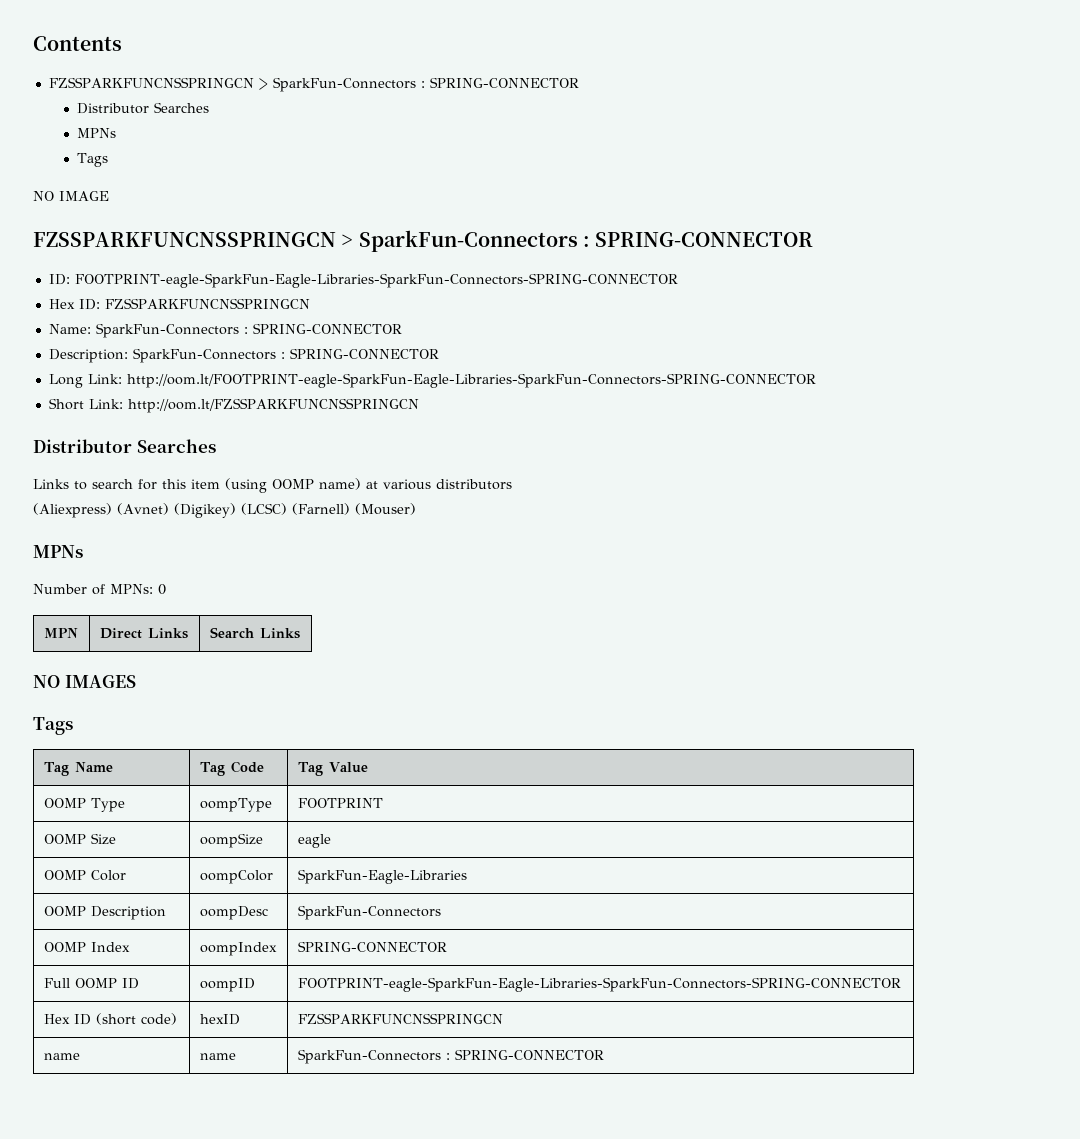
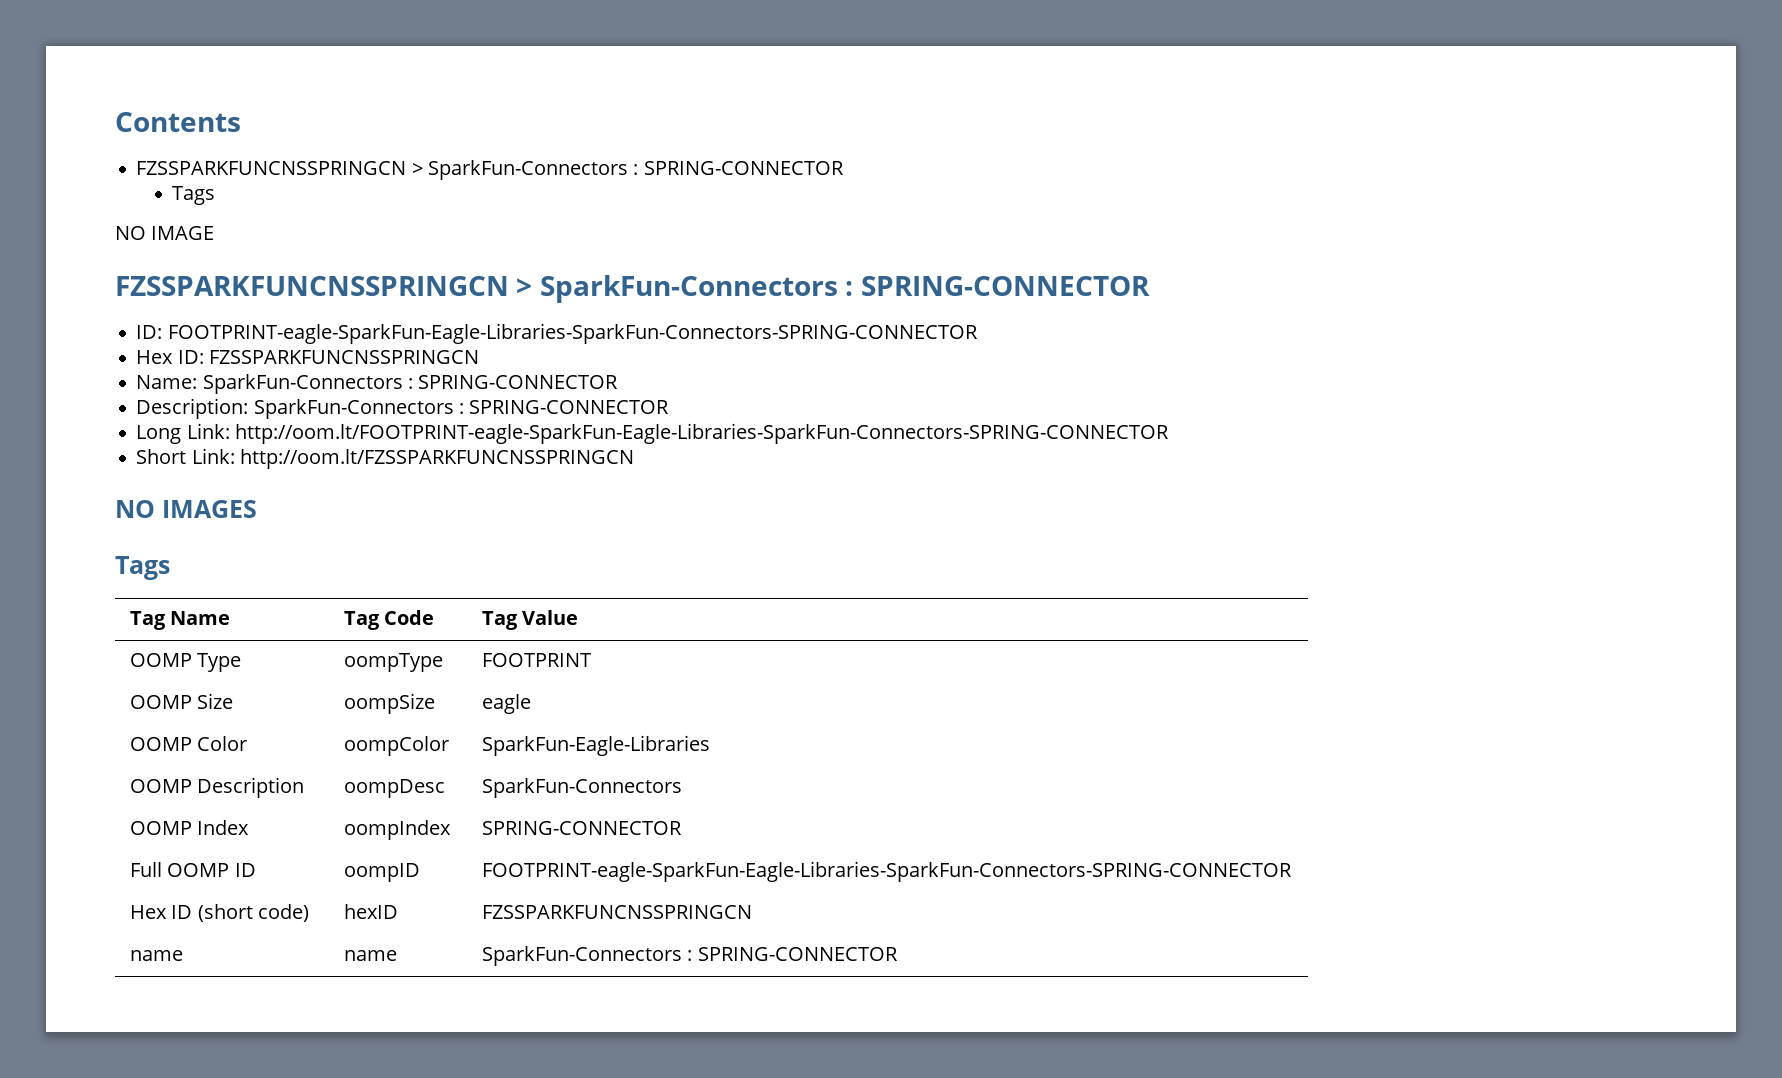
[76,102,209,114] [76,128,116,138] // Distributor Searches // MPNs -> (844, 168) none
[33,439,216,453] [33,478,512,493] [33,503,416,518] [33,545,83,558] [33,584,166,595] [43,628,78,638] [99,628,188,639] [209,627,300,639] // Distributor Searches // Links to search for this item (using OOMP name) at various distributors // (Aliexpress) (Avnet) (Digikey) (LCSC) (Farnell) (Mouser) // MPNs // Number of MPNs: 0 // MPN | Direct Links | Search Links -> (634, 459) none

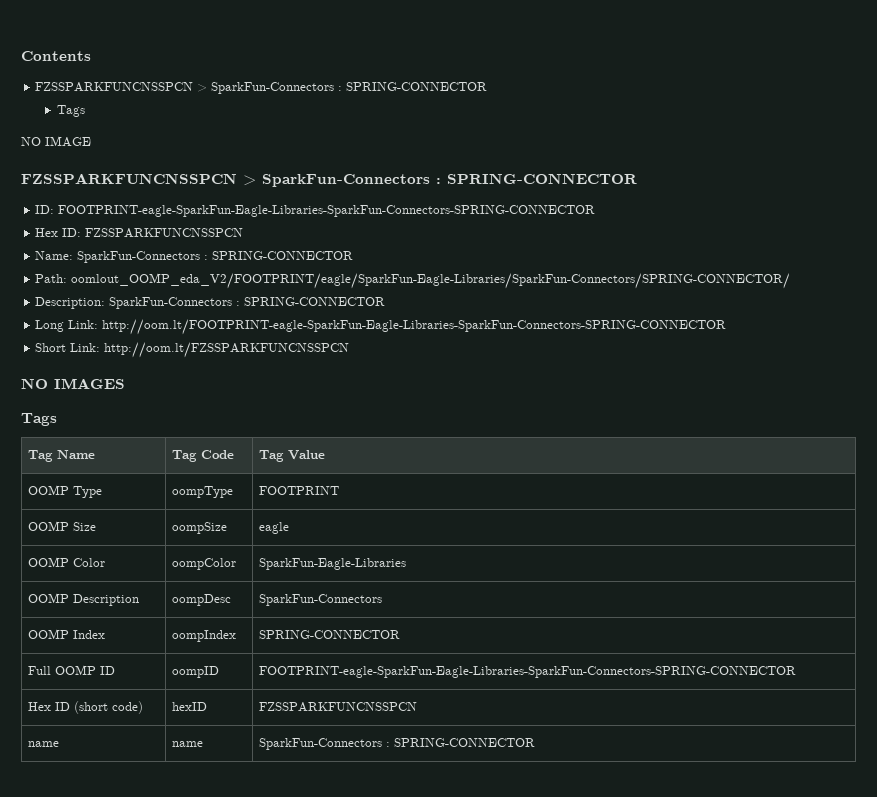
[136,161,407,175] FZSSPARKFUNCNSSPRINGCN -> [35,82,194,92] FZSSPARKFUNCNSSPCN
[115,276,509,296] FZSSPARKFUNCNSSPRINGCN -> [21,173,237,184] FZSSPARKFUNCNSSPCN
[208,350,479,364] FZSSPARKFUNCNSSPRINGCN -> [85,228,244,238] FZSSPARKFUNCNSSPCN
(619, 382) none -> [35,273,791,289] // Path: oomlout_OOMP_eda_V2/FOOTPRINT/eagle/SparkFun-Eagle-Libraries/SparkFun-Connectors/SPRING-CONNECTOR/
[239,449,634,469] http://oom.lt/FZSSPARKFUNCNSSPRINGCN -> [104,342,350,358] http://oom.lt/FZSSPARKFUNCNSSPCN
[482,905,753,919] FZSSPARKFUNCNSSPRINGCN -> [259,702,418,712] FZSSPARKFUNCNSSPCN

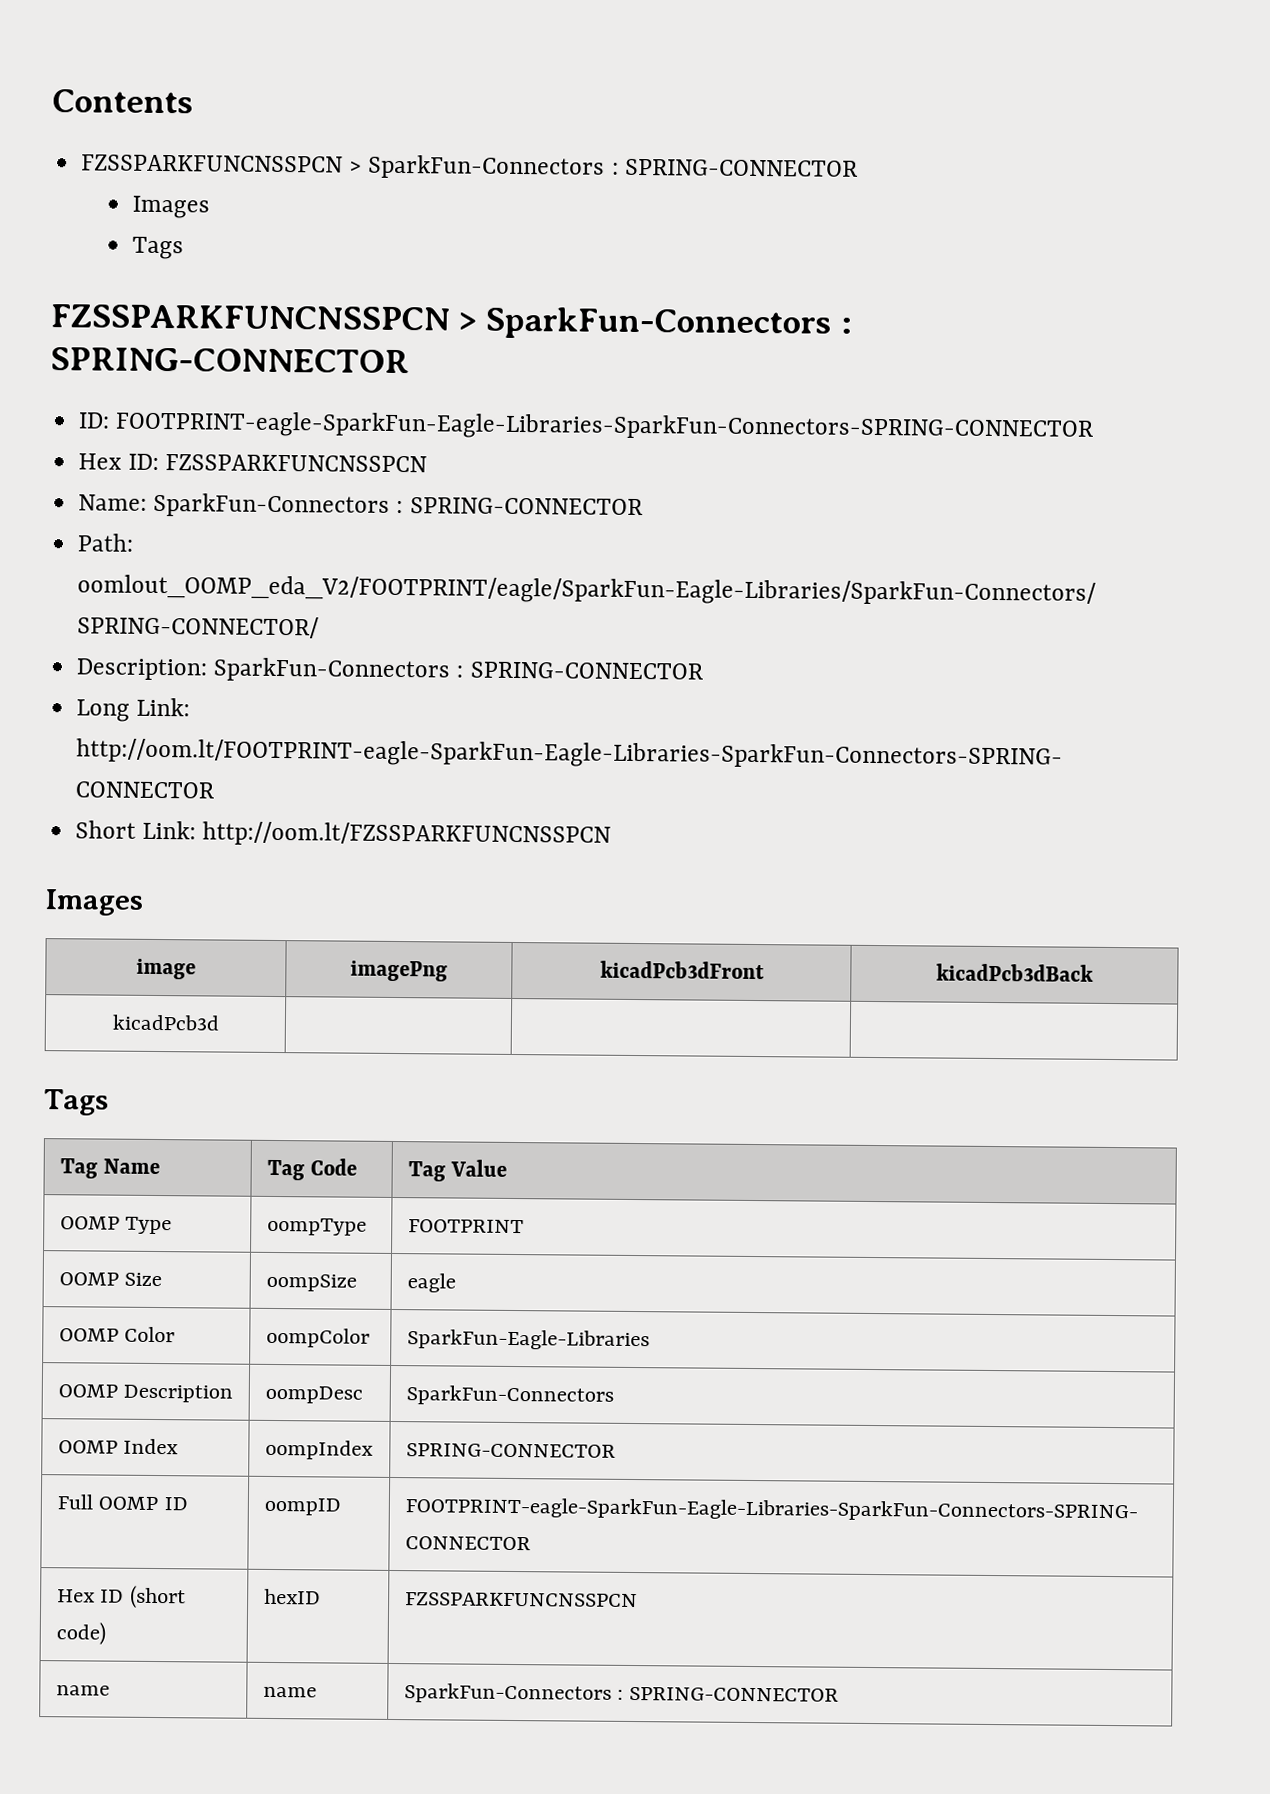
[56,105,85,117] [21,136,91,147] // Tags // NO IMAGE -> [132,195,211,219] [132,236,185,260] // Images // Tags
[21,378,125,389] NO IMAGES -> [45,889,144,916] [136,958,196,980] [350,960,448,982] [599,960,765,980] [936,963,1094,982] [111,1014,219,1031] Images // image | imagePng | kicadPcb3dFront | kicadPcb3dBack // kicadPcb3d | | |

